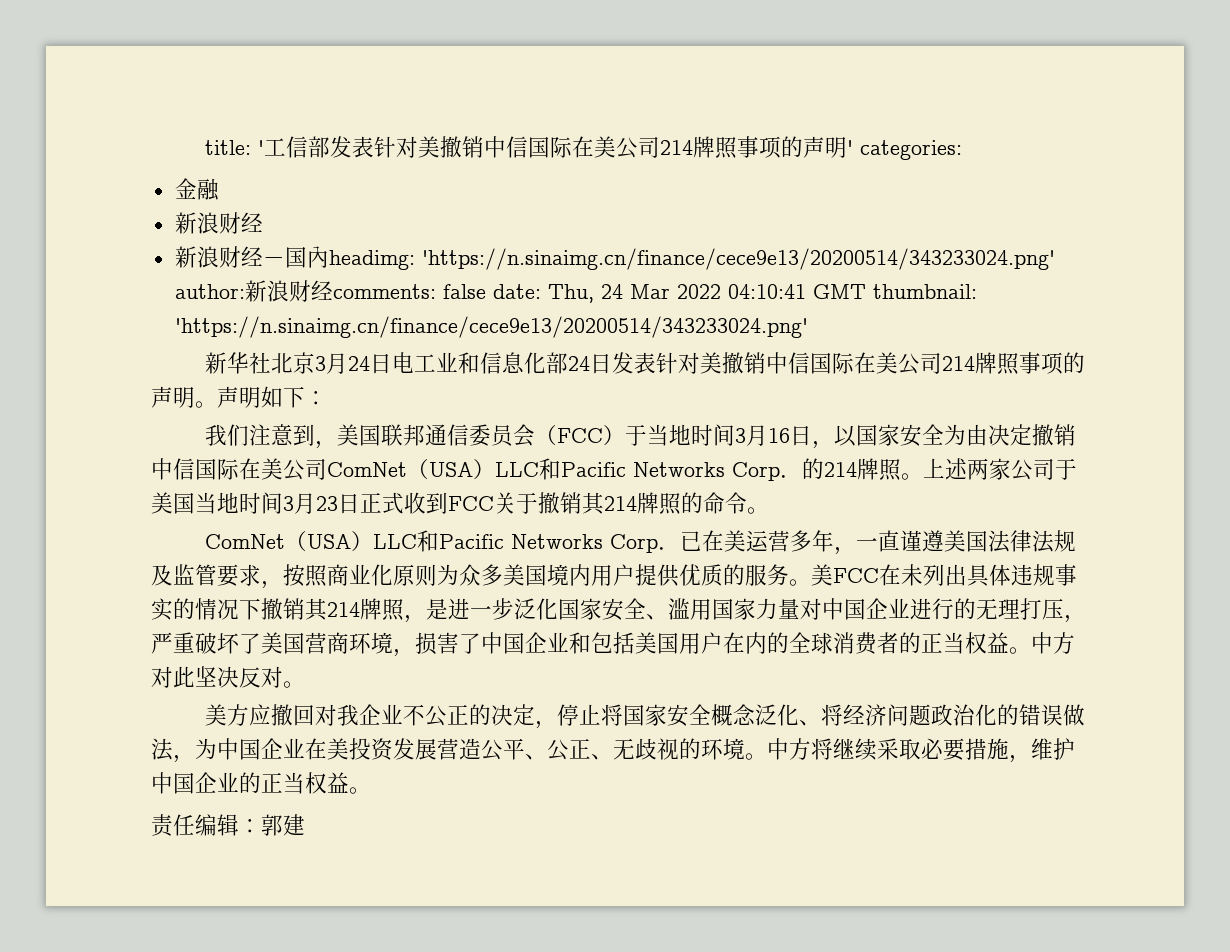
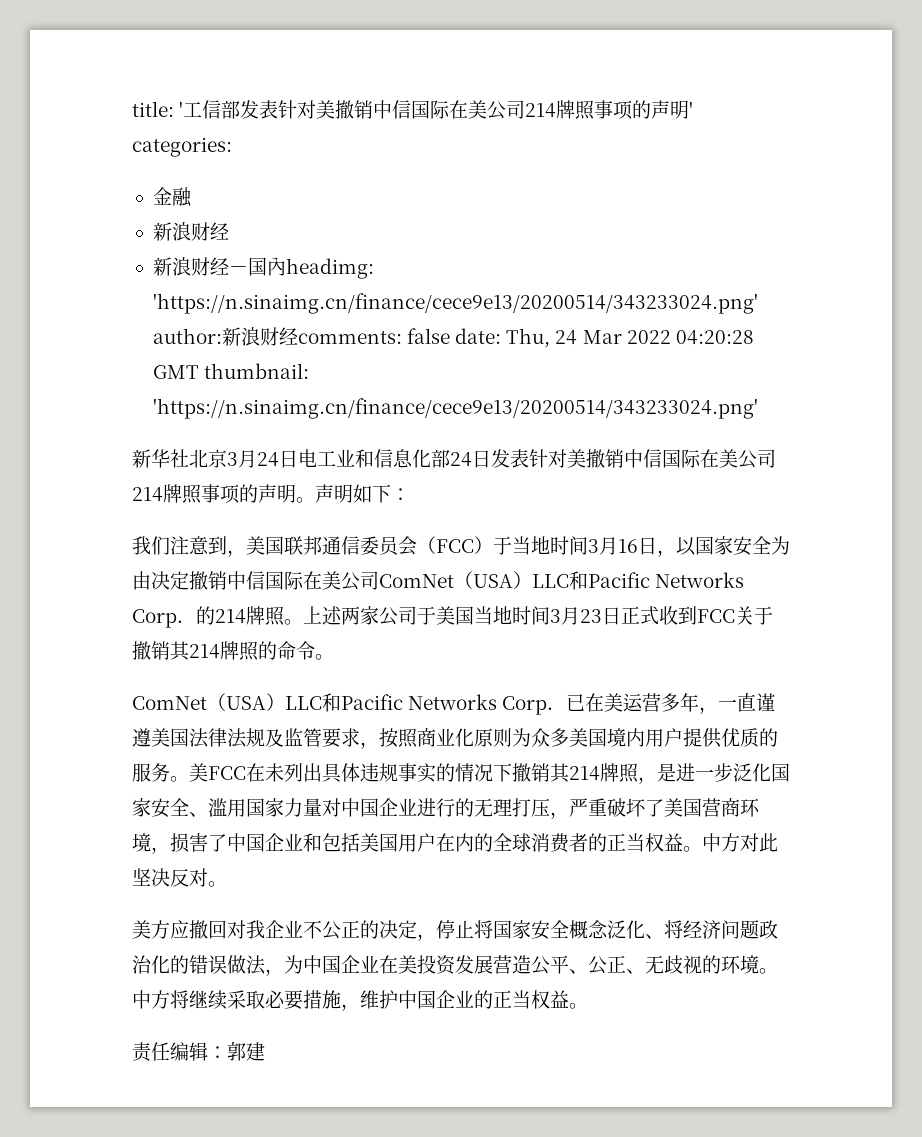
[727,284,806,299] 04:10:41 -> [675,330,754,345] 04:20:28

